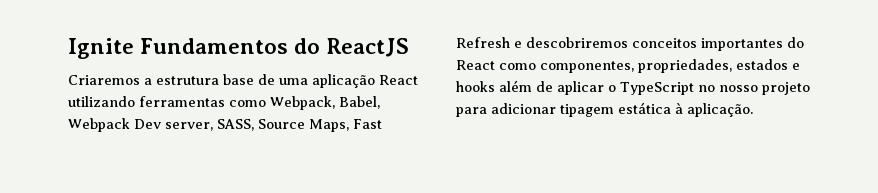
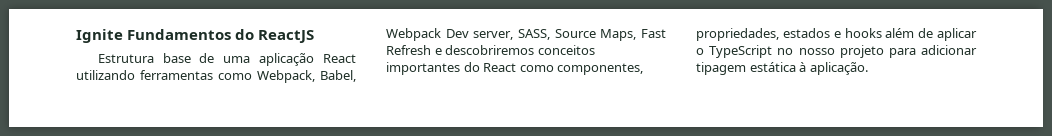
[68,75,219,85] Criaremos a estrutura -> [97,54,154,63] Estrutura

